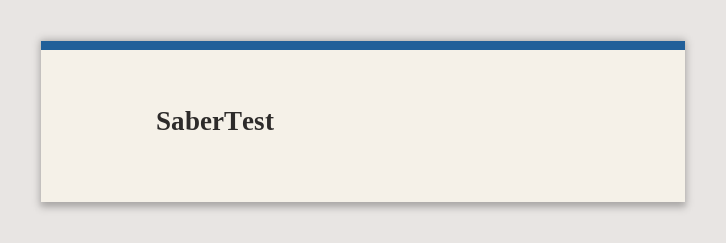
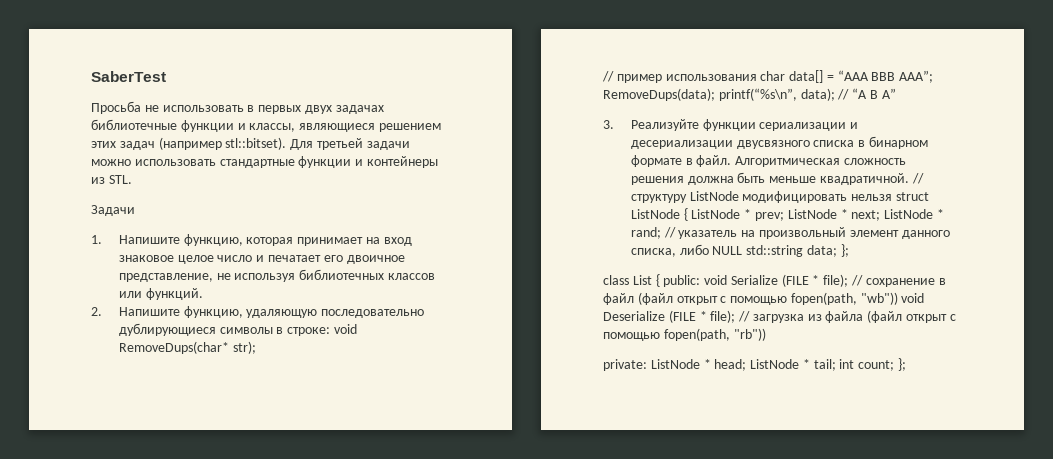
(274, 120) none -> [91,101,384,114] [91,119,441,132] [91,137,410,150] [91,156,438,168] [91,175,132,184] [91,205,135,216] [91,234,412,246] [118,255,405,264] [118,269,435,282] [118,288,203,300] [91,306,425,318] [118,323,357,336] [118,341,256,354] [602,70,934,83] [603,88,896,101] [603,119,859,131] [630,136,928,149] [630,155,906,167] [630,172,924,185] [630,191,929,203] [630,208,944,221] [630,227,950,239] [630,244,849,257] [603,274,946,287] [603,292,925,305] [603,310,956,323] [603,328,766,341] [603,358,907,371] // Просьба не использовать в первых двух задачах библиотечные функции и классы, являющиеся решением этих задач (например stl::bitset). Для третьей задачи можно использовать стандартные функции и контейнеры из STL. // Задачи // 1. Напишите функцию, которая принимает на вход знаковое целое число и печатает его двоичное представление, не используя библиотечных классов или функций. // 2. Напишите функцию, удаляющую последовательно дублирующиеся символы в строке: void RemoveDups(char* str); // // пример использования char data[] = “AAA BBB AAA”; RemoveDups(data); printf(“%s\n”, data); // “A B A” // 3. Реализуйте функции сериализации и десериализации двусвязного списка в бинарном формате в файл. Алгоритмическая сложность решения должна быть меньше квадратичной. // структуру ListNode модифицировать нельзя struct ListNode { ListNode * prev; ListNode * next; ListNode * rand; // указатель на произвольный элемент данного списка, либо NULL std::string data; }; // class List { public: void Serialize (FILE * file); // сохранение в файл (файл открыт с помощью fopen(path, "wb")) void Deserialize (FILE * file); // загрузка из файла (файл открыт с помощью fopen(path, "rb")) // private: ListNode * head; ListNode * tail; int count; };

